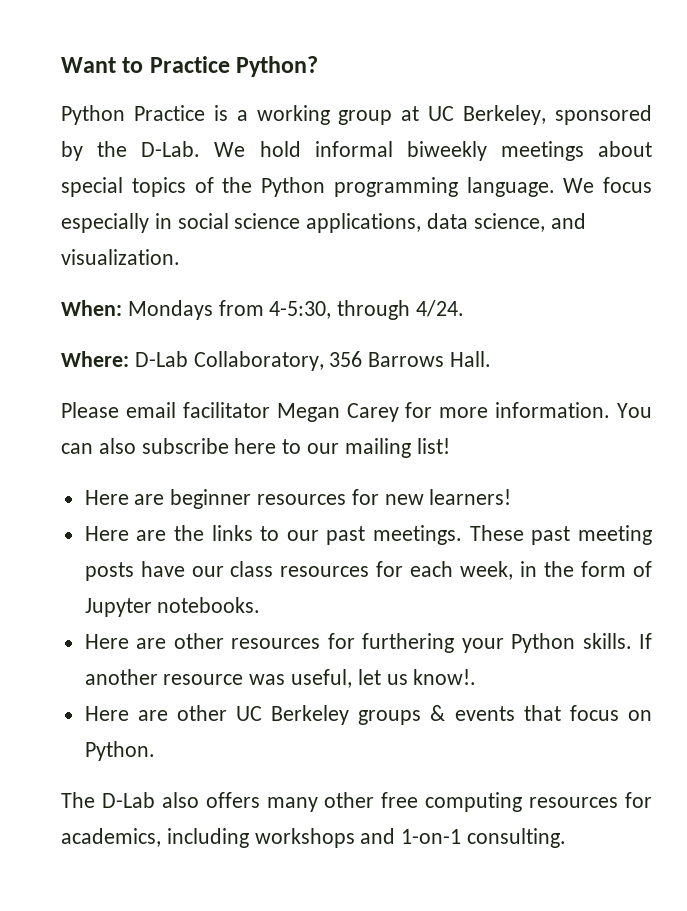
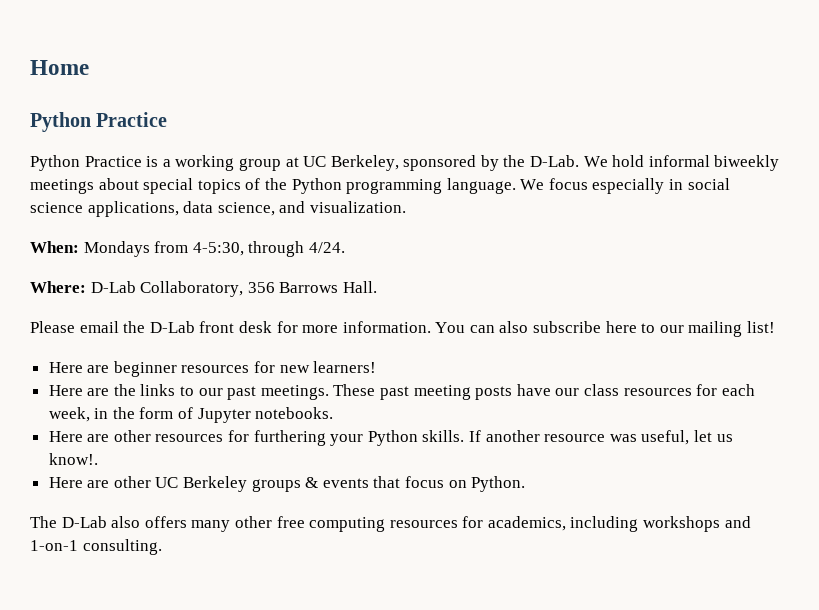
[61,56,319,77] Want to Practice Python? -> [30,60,89,75] [30,112,168,132] Home // Python Practice
[182,402,399,422] facilitator Megan Carey -> [123,321,272,333] the D-Lab front desk

